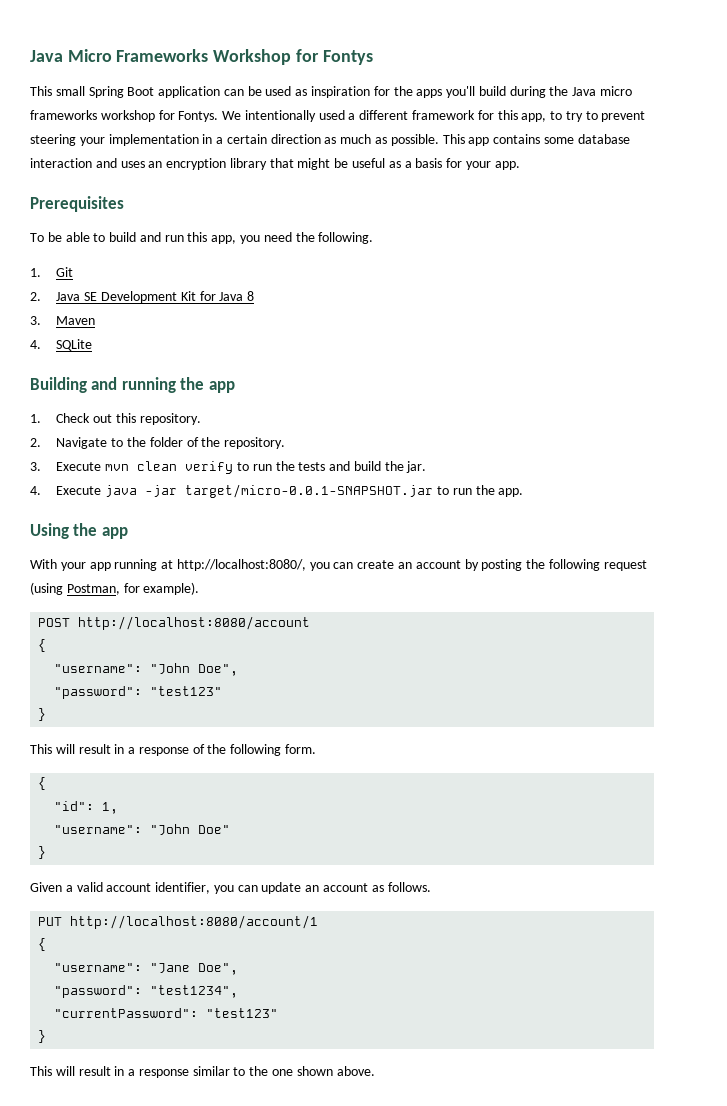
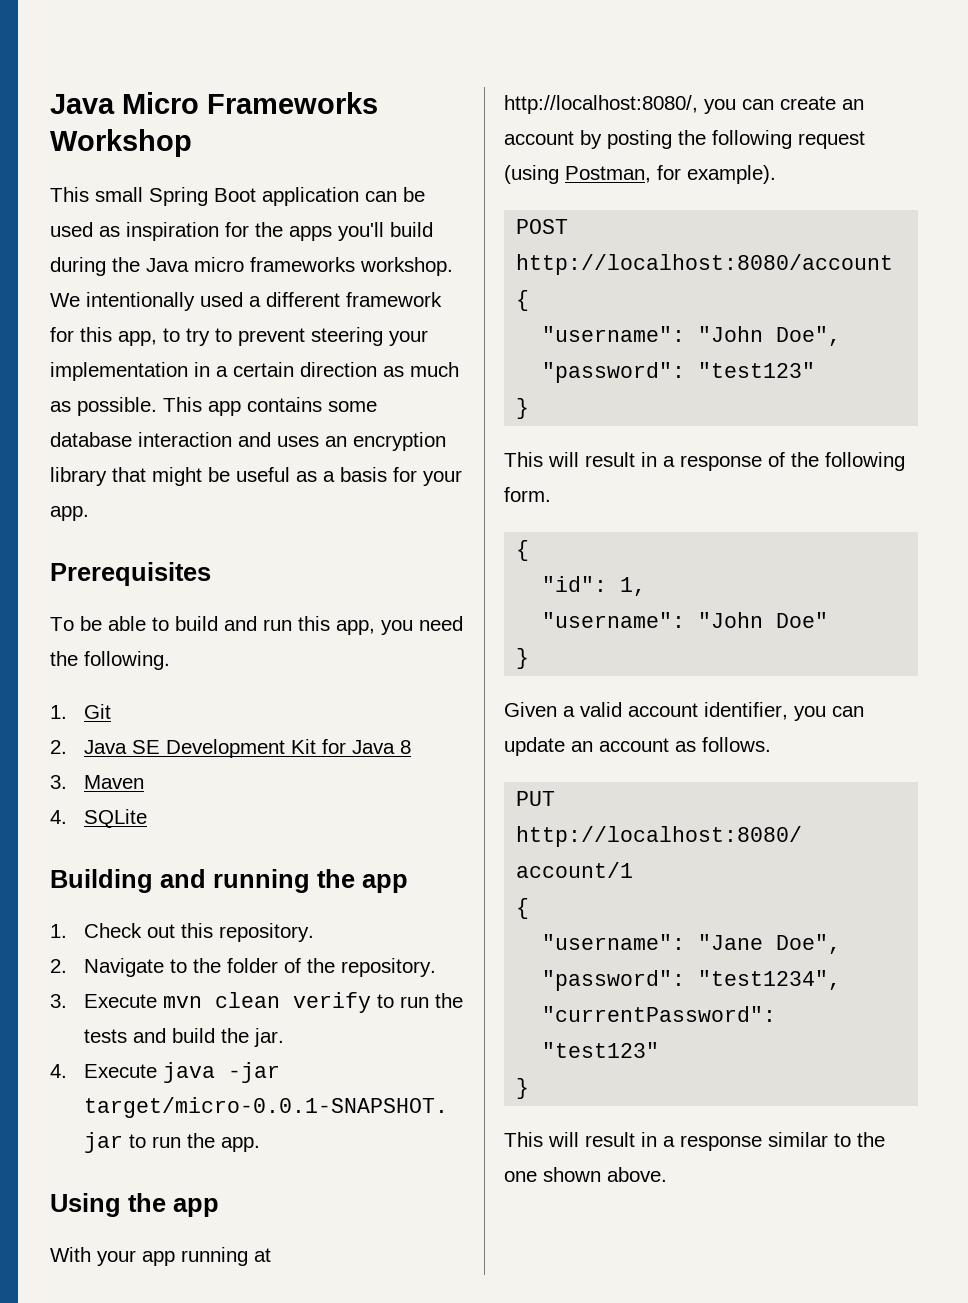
[295,49,373,65] for Fontys -> (192, 143) none
[100,110,219,122] workshop for Fontys. -> [360,257,453,276] workshop.

